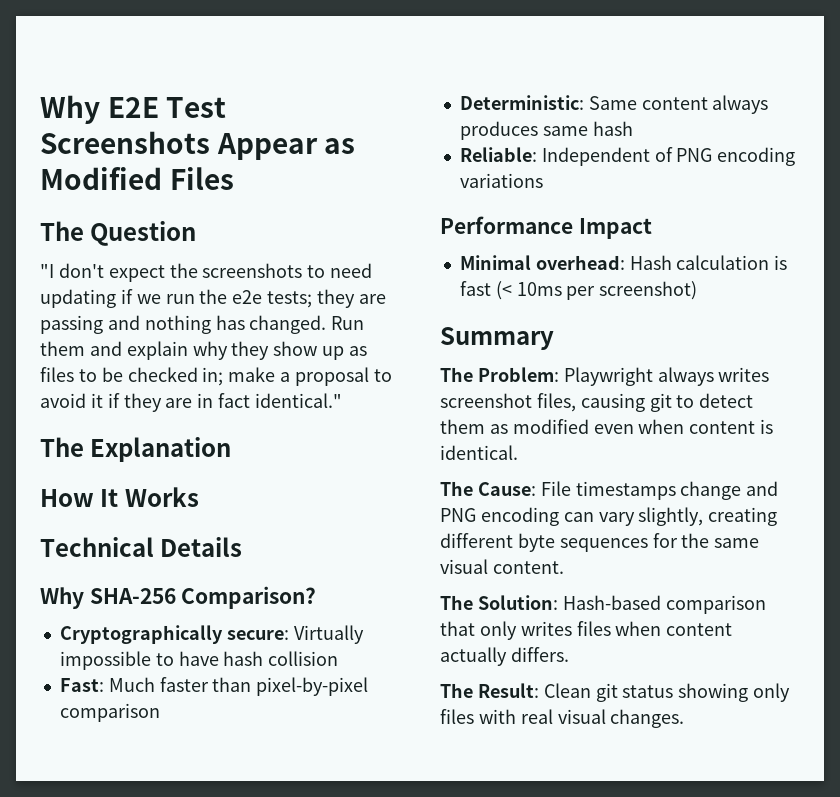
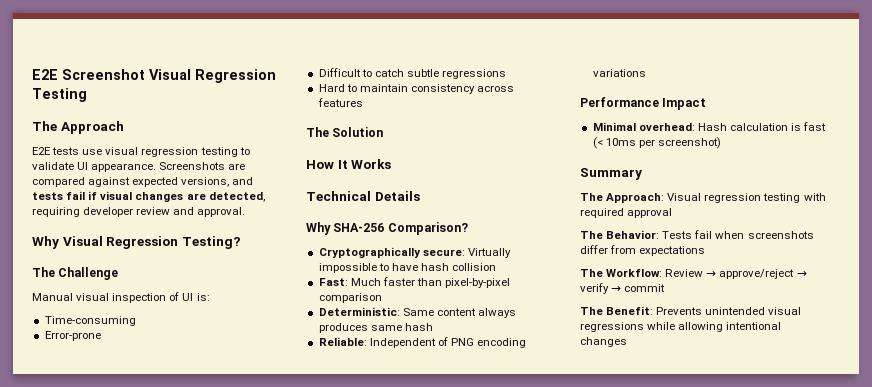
[40,95,227,124] [40,131,356,160] [40,167,234,190] [40,221,197,246] [40,263,373,282] [40,289,386,308] [40,315,365,334] [40,341,368,360] [40,367,392,386] [40,393,343,412] [40,437,232,462] Why E2E Test Screenshots Appear as Modified Files // The Question // "I don't expect the screenshots to need updating if we run the e2e tests; they are passing and nothing has changed. Run them and explain why they show up as files to be checked in; make a proposal to avoid it if they are in fact identical." // The Explanation -> [32,69,276,83] [32,88,87,102] [32,121,124,134] [32,147,250,157] [32,162,246,172] [32,177,254,187] [32,191,265,202] [32,207,246,217] [32,236,241,249] [32,267,119,280] [32,292,210,303] [44,316,136,326] [44,331,101,341] [318,68,507,79] [318,84,515,94] [317,98,363,107] [306,127,384,137] E2E Screenshot Visual Regression Testing // The Approach // E2E tests use visual regression testing to validate UI appearance. Screenshots are compared against expected versions, and tests fail if visual changes are detected, requiring developer review and approval. // Why Visual Regression Testing? // The Challenge // Manual visual inspection of UI is: // Time-consuming // Error-prone // Difficult to catch subtle regressions // Hard to maintain consistency across features // The Solution
[477,367,770,386] [440,393,754,412] [440,419,774,434] [440,445,518,460] [440,481,779,500] [440,507,778,526] [440,533,760,552] [440,559,564,574] [440,595,766,614] [440,621,733,640] [440,647,569,666] [440,683,791,702] [440,709,685,728] Problem: Playwright always writes screenshot files, causing git to detect them as modified even when content is identical. // The Cause: File timestamps change and PNG encoding can vary slightly, creating different byte sequences for the same visual content. // The Solution: Hash-based comparison that only writes files when content actually differs. // The Result: Clean git status showing only files with real visual changes. -> [606,193,826,203] [580,208,673,218] [580,230,814,239] [580,245,706,256] [580,269,807,279] [580,283,666,294] [580,306,802,315] [580,322,782,332] [580,337,627,347] Approach: Visual regression testing with required approval // The Behavior: Tests fail when screenshots differ from expectations // The Workflow: Review → approve/reject → verify → commit // The Benefit: Prevents unintended visual regressions while allowing intentional changes

